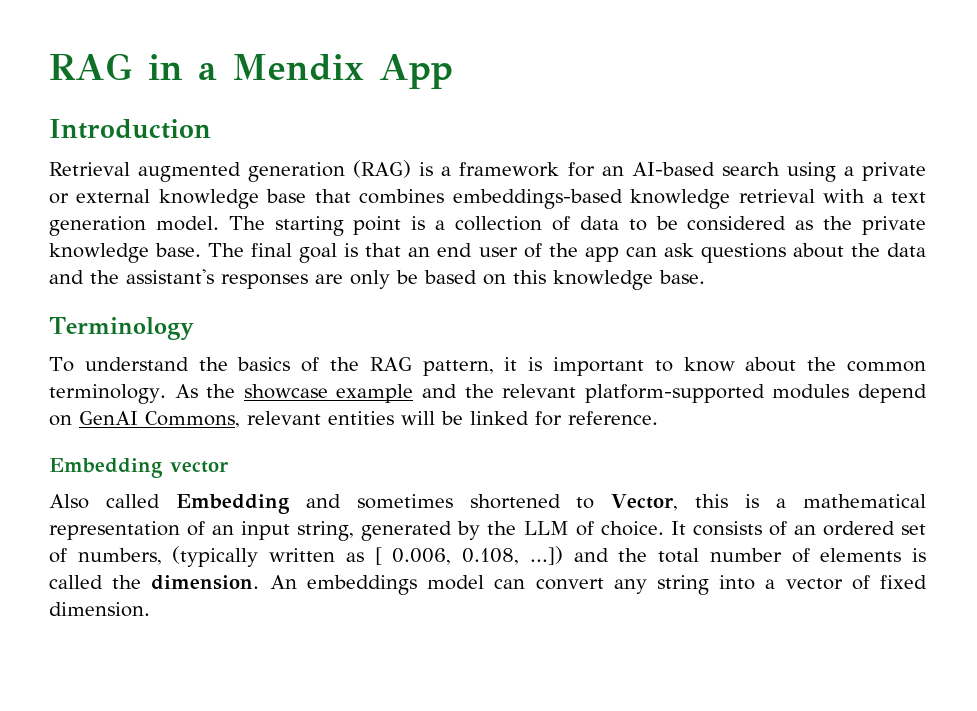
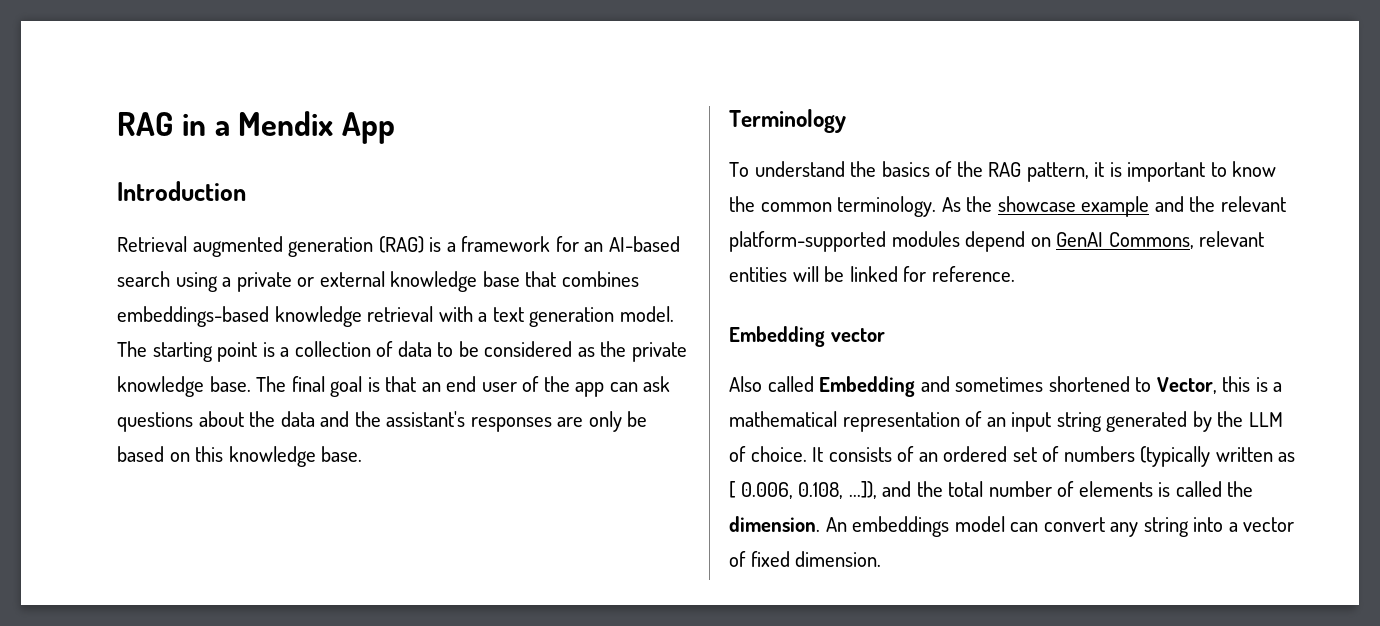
[745,357,797,372] about -> (1277, 169) none
[297,521,355,541] string, -> [1056,412,1102,432] string
[77,548,162,565] numbers, -> [1063,446,1135,462] numbers
[529,546,563,565] ...]) -> [848,481,877,499] ...]),

